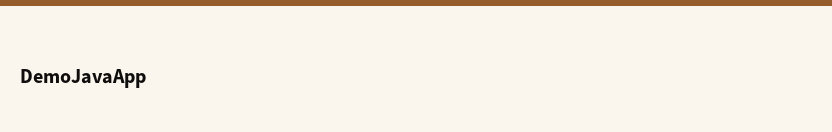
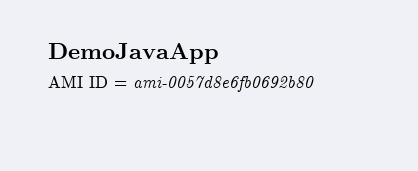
(146, 78) none -> [48,75,314,92] // AMI ID = ami-0057d8e6fb0692b80

